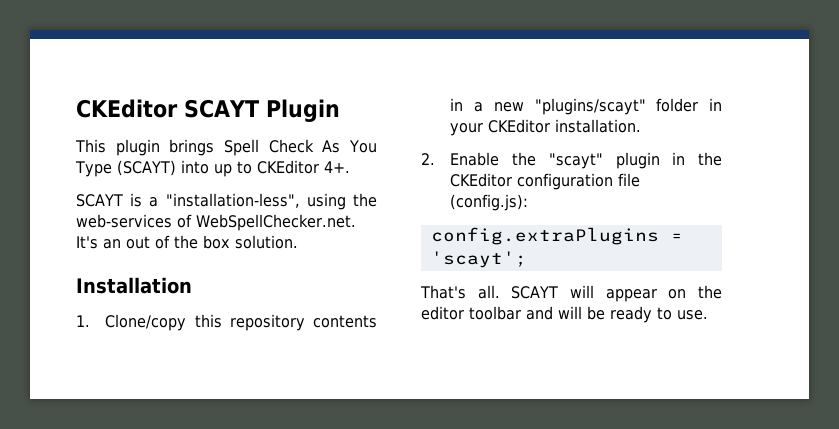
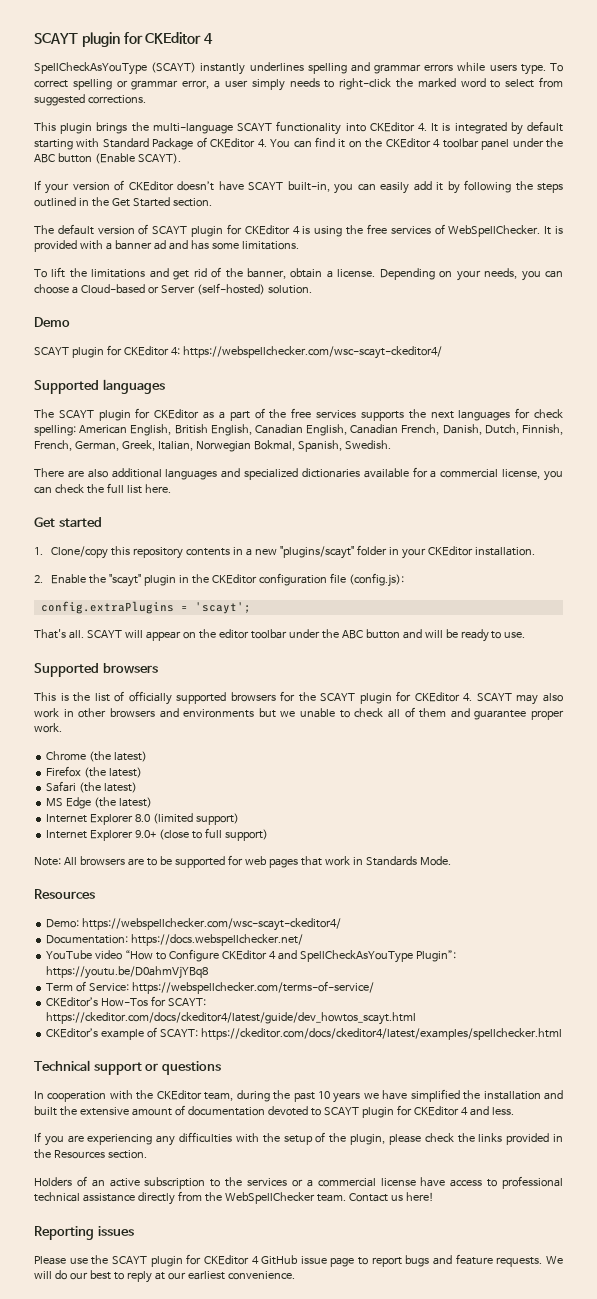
[76,99,340,122] [75,139,378,156] [75,160,350,177] [76,193,377,210] [76,214,356,231] [76,235,298,249] [76,277,192,294] CKEditor SCAYT Plugin // This plugin brings Spell Check As You Type (SCAYT) into up to CKEditor 4+. // SCAYT is a "installation-less", using the web-services of WebSpellChecker.net. It's an out of the box solution. // Installation -> [34,32,214,47] [34,62,563,75] [34,77,563,91] [34,94,146,106] [34,121,564,135] [34,137,564,150] [34,153,181,164] [34,180,564,194] [34,197,212,207] [34,224,563,237] [34,240,299,252] [34,267,564,281] [34,283,312,295] [34,317,70,327] [34,345,442,359] [34,379,165,394] [34,408,563,421] [34,424,563,436] [34,440,391,452] [34,467,564,481] [34,483,171,494] [34,517,102,527] SCAYT plugin for CKEditor 4 // SpellCheckAsYouType (SCAYT) instantly underlines spelling and grammar errors while users type. To correct spelling or grammar error, a user simply needs to right-click the marked word to select from suggested corrections. // This plugin brings the multi-language SCAYT functionality into CKEditor 4. It is integrated by default starting with Standard Package of CKEditor 4. You can find it on the CKEditor 4 toolbar panel under the ABC button (Enable SCAYT). // If your version of CKEditor doesn’t have SCAYT built-in, you can easily add it by following the steps outlined in the Get Started section. // The default version of SCAYT plugin for CKEditor 4 is using the free services of WebSpellChecker. It is provided with a banner ad and has some limitations. // To lift the limitations and get rid of the banner, obtain a license. Depending on your needs, you can choose a Cloud-based or Server (self-hosted) solution. // Demo // SCAYT plugin for CKEditor 4: https://webspellchecker.com/wsc-scayt-ckeditor4/ // Supported languages // The SCAYT plugin for CKEditor as a part of the free services supports the next languages for check spelling: American English, British English, Canadian English, Canadian French, Danish, Dutch, Finnish, French, German, Greek, Italian, Norwegian Bokmal, Spanish, Swedish. // There are also additional languages and specialized dictionaries available for a commercial license, you can check the full list here. // Get started
(521, 313) none -> [288,629,400,639] under the ABC button
(708, 315) none -> [34,663,158,677] [34,691,563,705] [34,707,564,720] [34,723,62,733] [46,751,148,762] [46,766,143,778] [46,781,138,793] [46,797,153,809] [46,813,239,825] [46,828,268,841] [34,855,451,868] [34,889,95,899] [46,918,342,931] [46,934,304,946] [46,949,456,963] [46,966,209,979] [46,981,375,994] [46,996,207,1007] [46,1012,417,1025] [46,1027,562,1040] [34,1060,221,1075] [34,1089,563,1103] [34,1105,514,1118] [34,1132,563,1146] [34,1149,147,1159] [34,1176,563,1189] [34,1191,434,1205] [34,1226,134,1240] [34,1254,563,1267] [34,1270,295,1283] // Supported browsers // This is the list of officially supported browsers for the SCAYT plugin for CKEditor 4. SCAYT may also work in other browsers and environments but we unable to check all of them and guarantee proper work. // Chrome (the latest) // Firefox (the latest) // Safari (the latest) // MS Edge (the latest) // Internet Explorer 8.0 (limited support) // Internet Explorer 9.0+ (close to full support) // Note: All browsers are to be supported for web pages that work in Standards Mode. // Resources // Demo: https://webspellchecker.com/wsc-scayt-ckeditor4/ // Documentation: https://docs.webspellchecker.net/ // YouTube video “How to Configure CKEditor 4 and SpellCheckAsYouType Plugin”: https://youtu.be/D0ahmVjYBq8 // Term of Service: https://webspellchecker.com/terms-of-service/ // CKEditor’s How-Tos for SCAYT: https://ckeditor.com/docs/ckeditor4/latest/guide/dev_howtos_scayt.html // CKEditor’s example of SCAYT: https://ckeditor.com/docs/ckeditor4/latest/examples/spellchecker.html // Technical support or questions // In cooperation with the CKEditor team, during the past 10 years we have simplified the installation and built the extensive amount of documentation devoted to SCAYT plugin for CKEditor 4 and less. // If you are experiencing any difficulties with the setup of the plugin, please check the links provided in the Resources section. // Holders of an active subscription to the services or a commercial license have access to professional technical assistance directly from the WebSpellChecker team. Contact us here! // Reporting issues // Please use the SCAYT plugin for CKEditor 4 GitHub issue page to report bugs and feature requests. We will do our best to reply at our earliest convenience.

